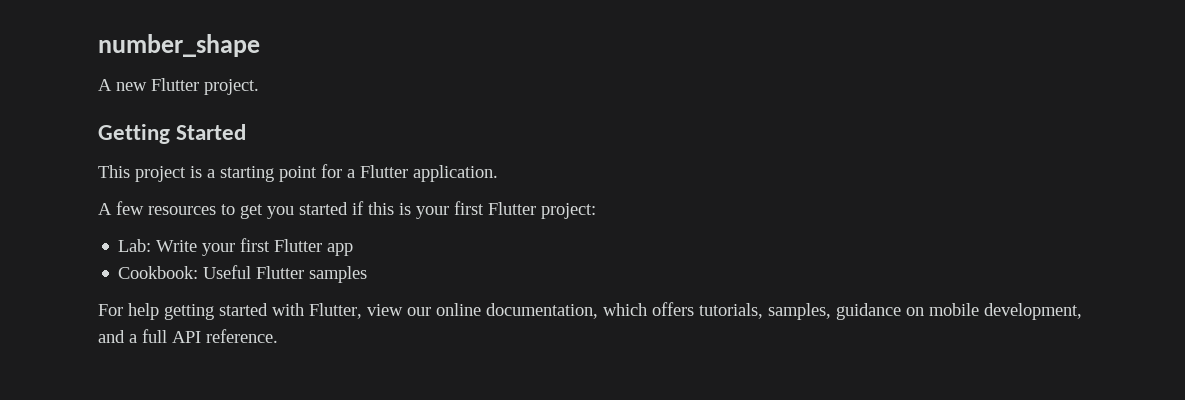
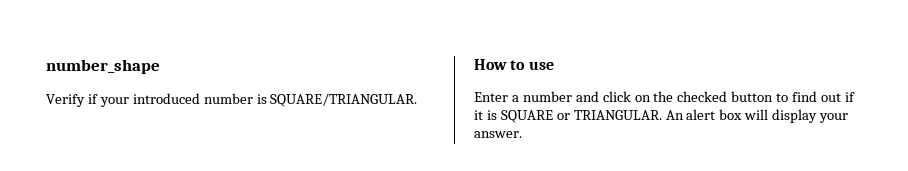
[98,78,259,95] [98,124,247,144] [98,164,498,182] [98,201,596,219] [118,238,354,256] [118,265,368,283] [98,302,1082,320] [98,329,278,343] A new Flutter project. // Getting Started // This project is a starting point for a Flutter application. // A few resources to get you started if this is your first Flutter project: // Lab: Write your first Flutter app // Cookbook: Useful Flutter samples // For help getting started with Flutter, view our online documentation, which offers tutorials, samples, guidance on mobile development, and a full API reference. -> [46,93,418,107] [474,59,554,70] [474,91,855,102] [474,109,849,123] [474,131,522,138] Verify if your introduced number is SQUARE/TRIANGULAR. // How to use // Enter a number and click on the checked button to find out if it is SQUARE or TRIANGULAR. An alert box will display your answer.

